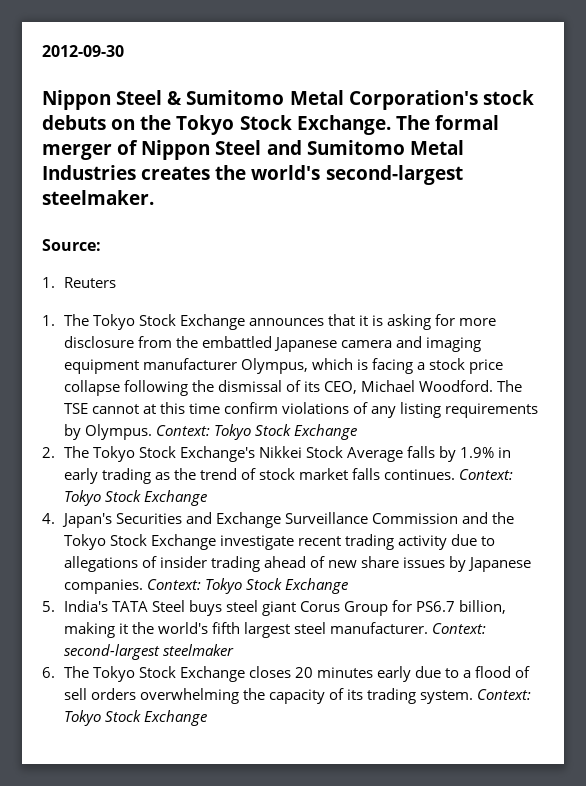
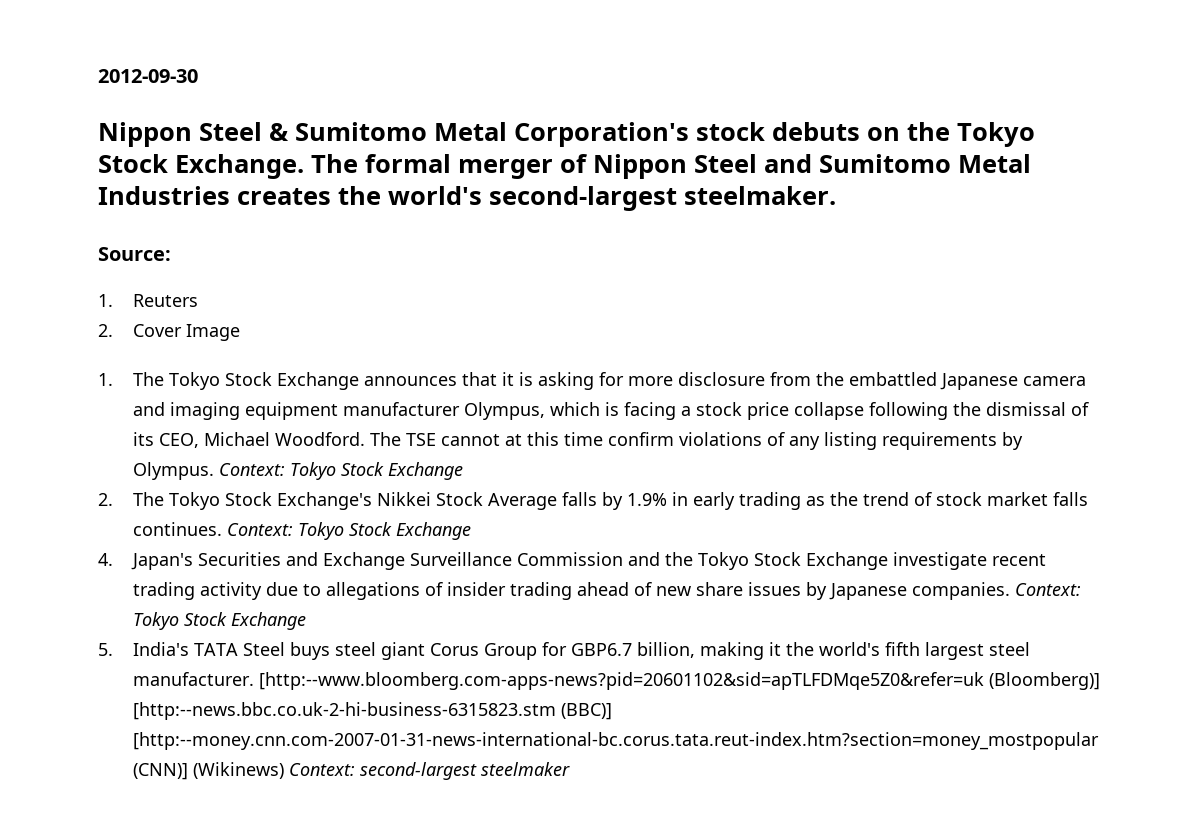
(116, 282) none -> [98,324,241,341] // 2. Cover Image
[415,601,455,612] PS6.7 -> [571,643,633,656] GBP6.7
[431,623,486,634] [63,644,234,660] [42,666,531,682] [63,688,532,704] [63,710,207,726] Context: second-largest steelmaker // 6. The Tokyo Stock Exchange closes 20 minutes early due to a flood of sell orders overwhelming the capacity of its trading system. Context: Tokyo Stock Exchange -> [259,672,1101,690] [133,702,613,720] [133,732,1100,750] [133,762,571,780] [http:--www.bloomberg.com-apps-news?pid=20601102&sid=apTLFDMqe5Z0&refer=uk (Bloomberg)] [http:--news.bbc.co.uk-2-hi-business-6315823.stm (BBC)] [http:--money.cnn.com-2007-01-31-news-international-bc.corus.tata.reut-index.htm?section=money_mostpopular (CNN)] (Wikinews) Context: second-largest steelmaker

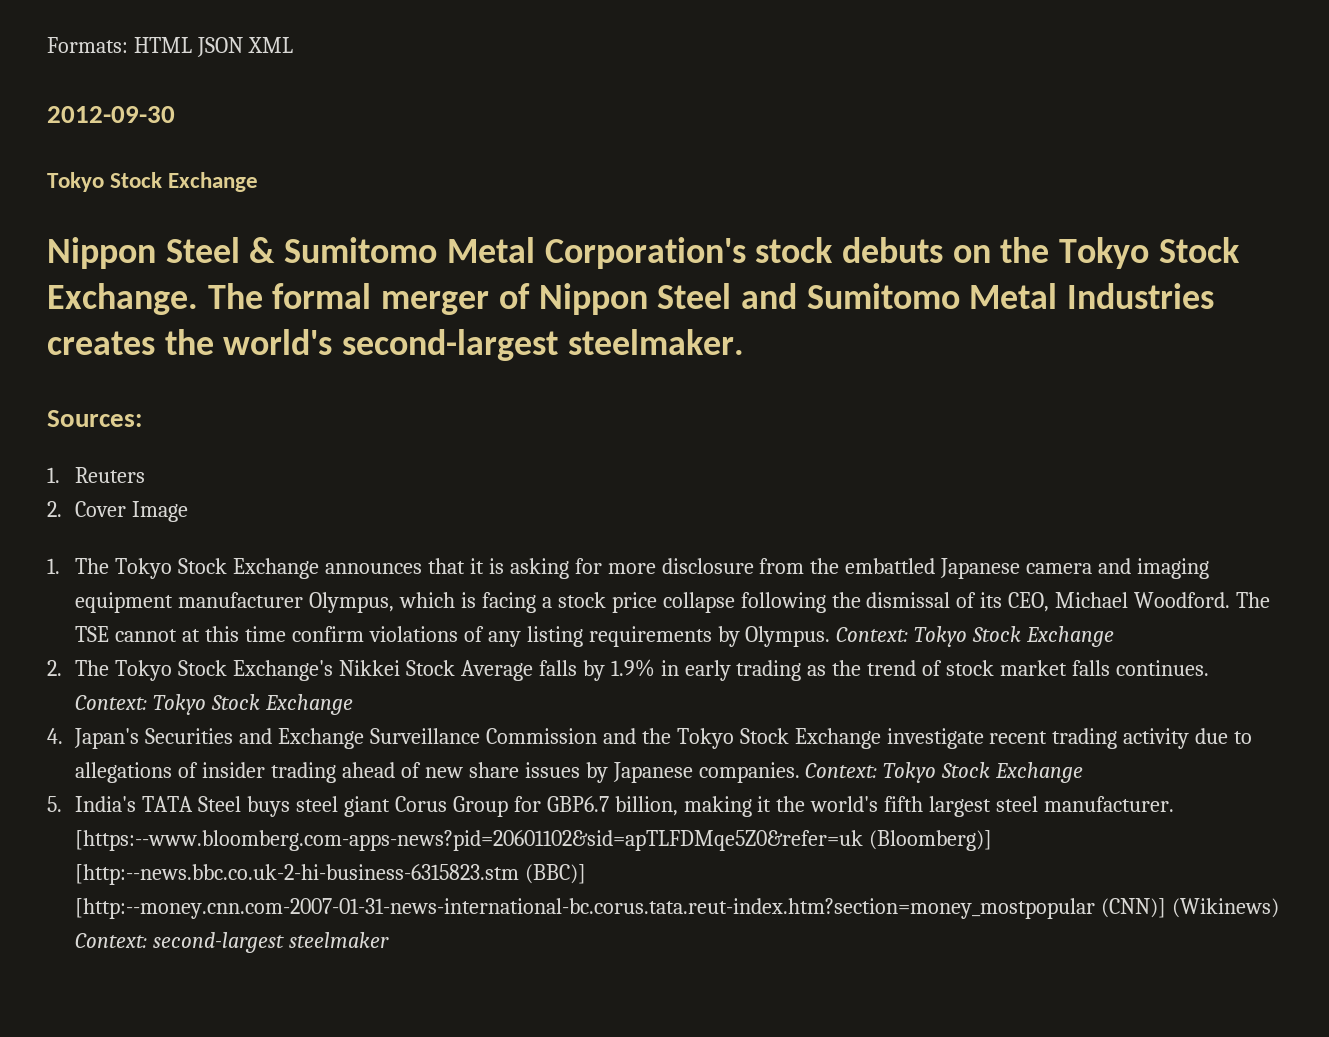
[98,69,198,83] 2012-09-30 -> [47,37,293,57] [47,106,175,123] [47,172,259,192] Formats: HTML JSON XML // 2012-09-30 // Tokyo Stock Exchange
[98,247,171,261] Source: -> [47,410,142,427] Sources:
[259,672,985,690] [http:--www.bloomberg.com-apps-news?pid=20601102&sid=apTLFDMqe5Z0&refer=uk -> [75,830,864,851] [https:--www.bloomberg.com-apps-news?pid=20601102&sid=apTLFDMqe5Z0&refer=uk

